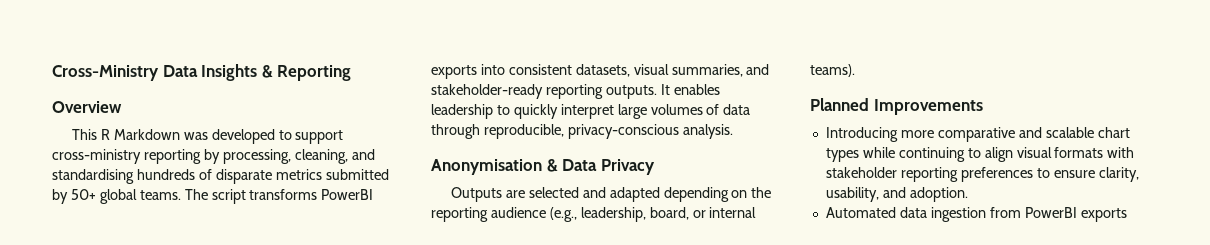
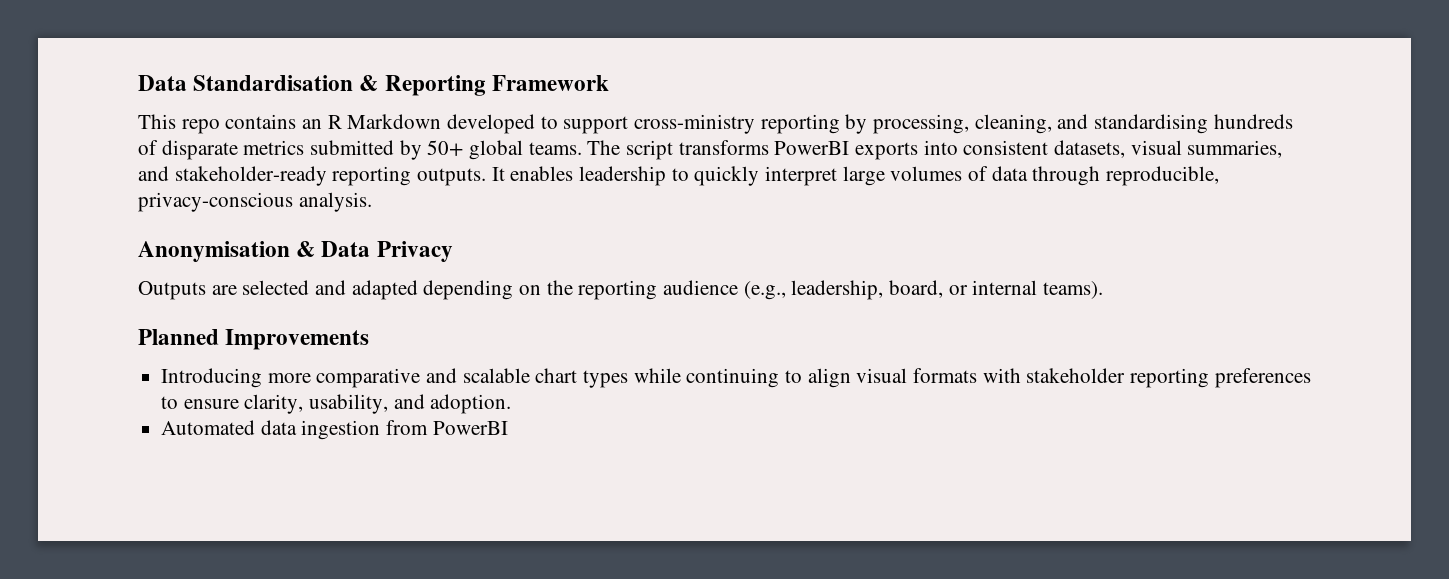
[52,64,258,81] Cross-Ministry Data Insights -> [138,75,354,91] Data Standardisation
[52,101,122,113] // Overview -> [491,75,609,91] Framework
(97, 134) none -> [181,114,323,134] repo contains an
[183,132,208,140] was -> (442, 121) none
[1080,208,1127,222] exports -> (508, 428) none

